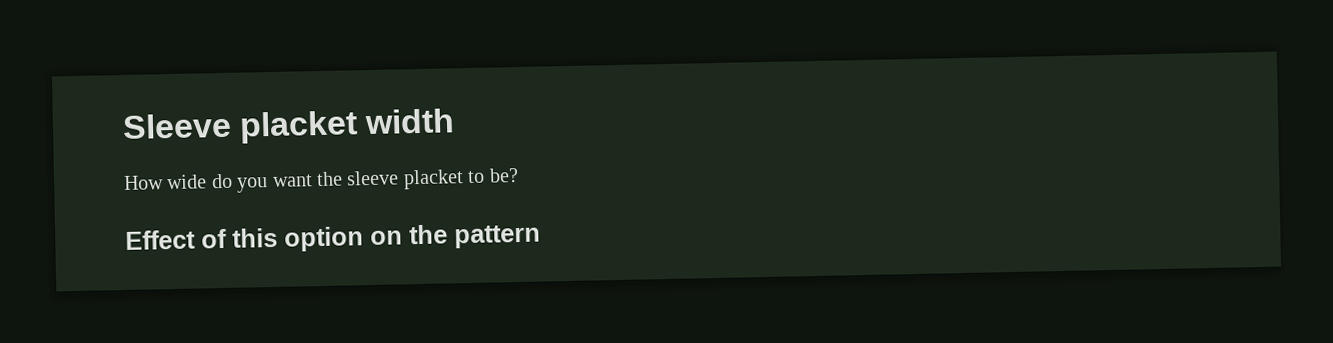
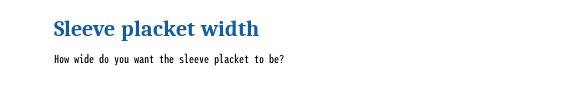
[125,224,541,252] // Effect of this option on the pattern -> (284, 58) none

